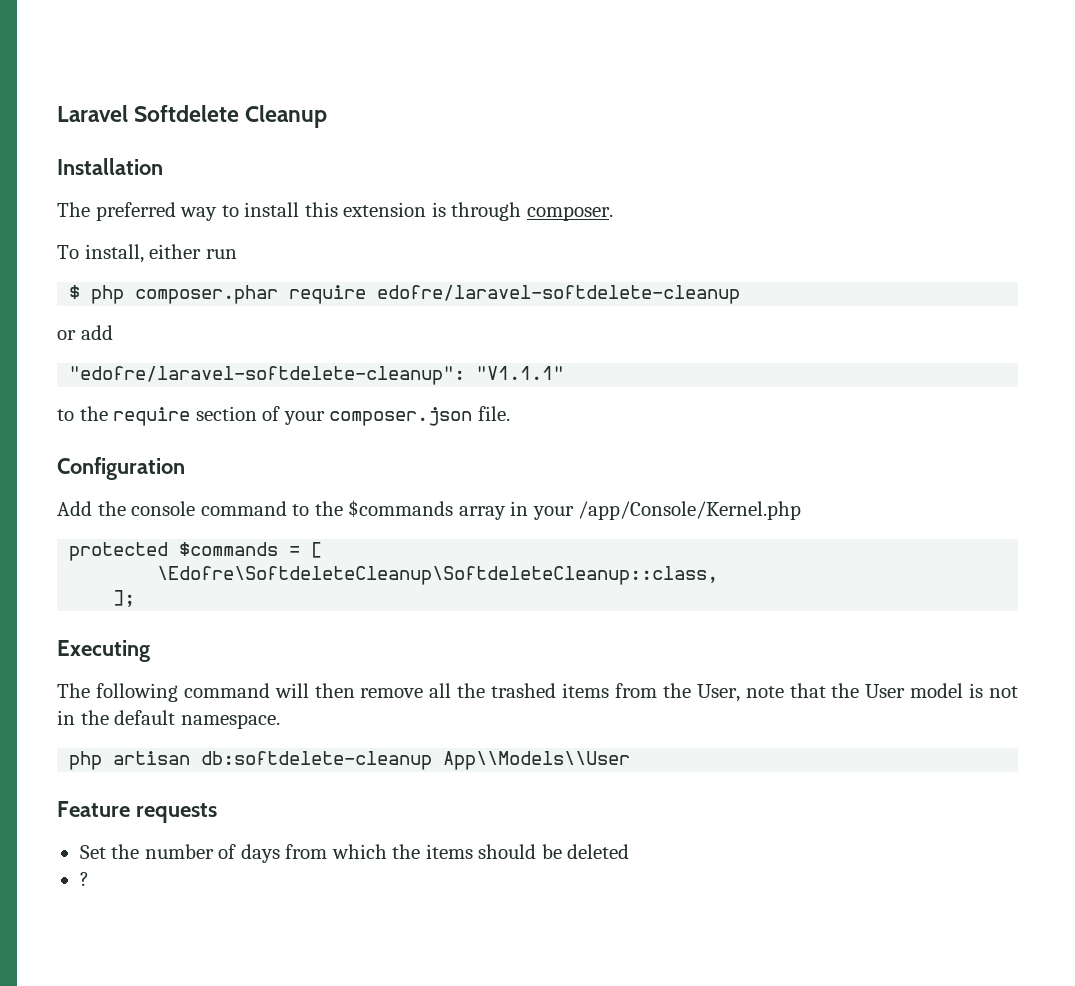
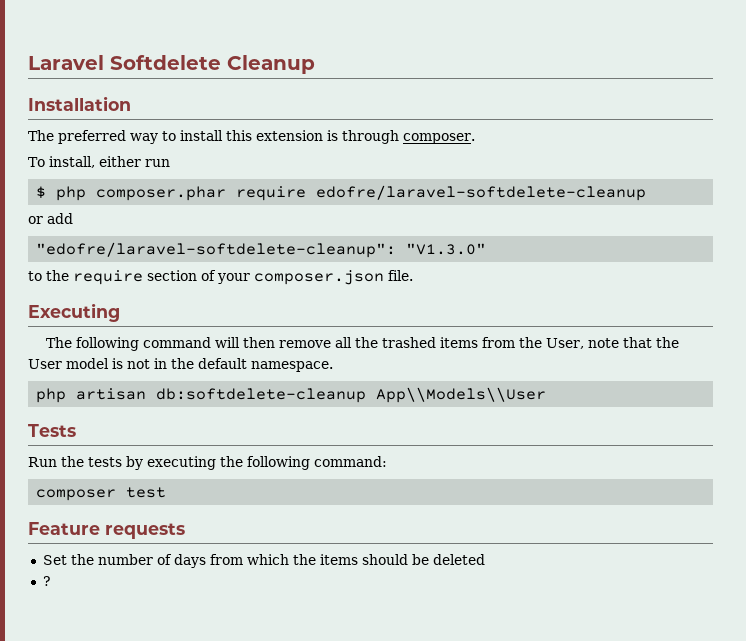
[476,366,565,380] "V1.1.1" -> [406,243,487,255] "V1.3.0"
[57,457,185,480] [57,500,802,520] [69,542,323,561] [157,566,719,585] [113,590,136,607] // Configuration // Add the console command to the $commands array in your /app/Console/Kernel.php // protected $commands = [ // \Edofre\SoftdeleteCleanup\SoftdeleteCleanup::class, // ]; -> (413, 275) none
(631, 760) none -> [28,424,76,437] [28,456,387,470] [36,487,167,501] // Tests // Run the tests by executing the following command: // composer test

